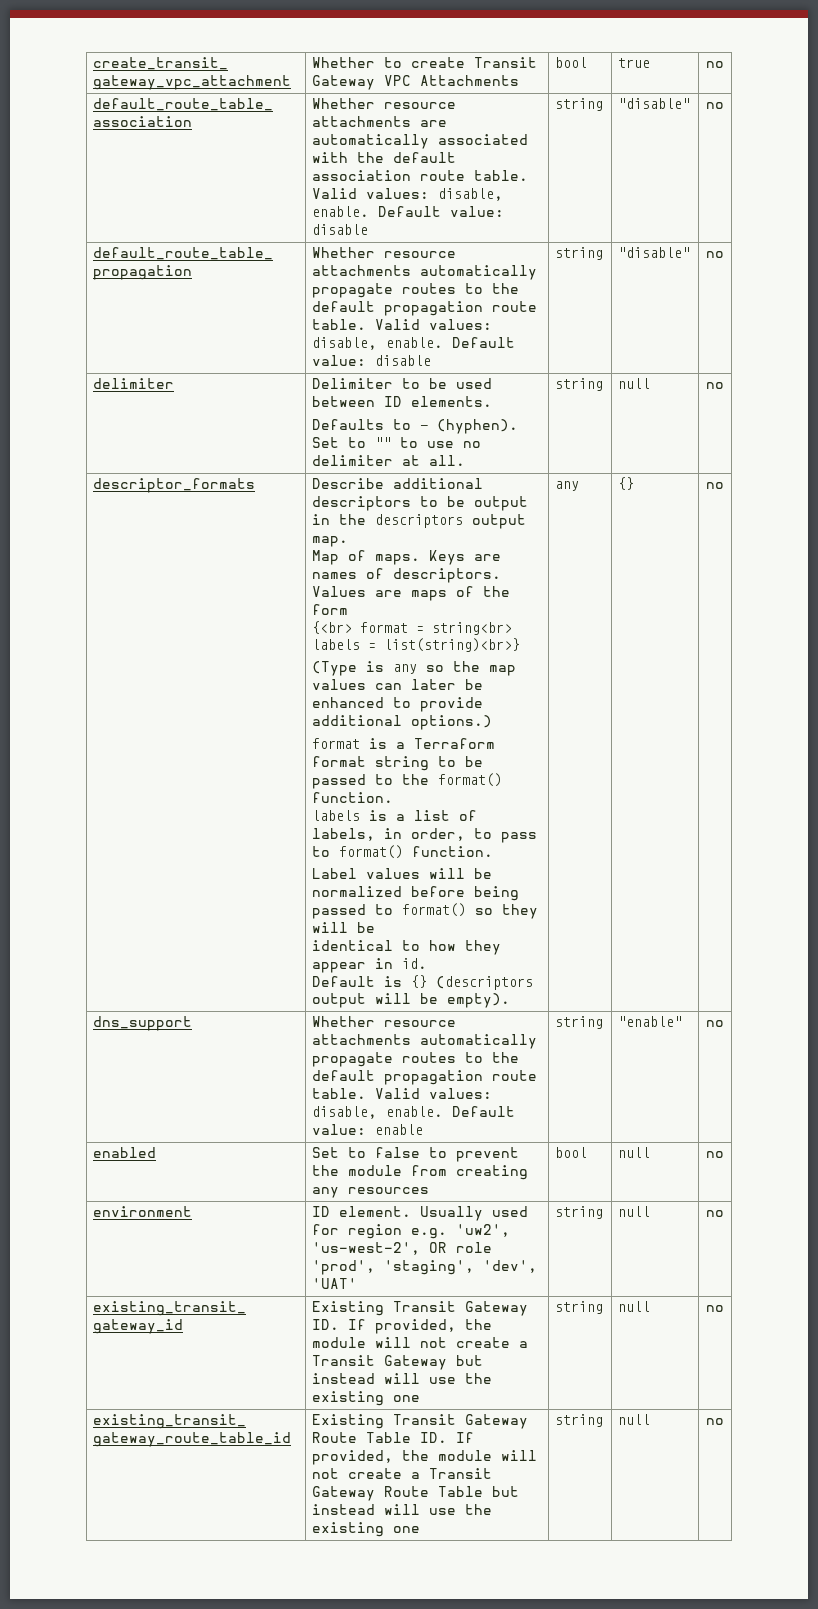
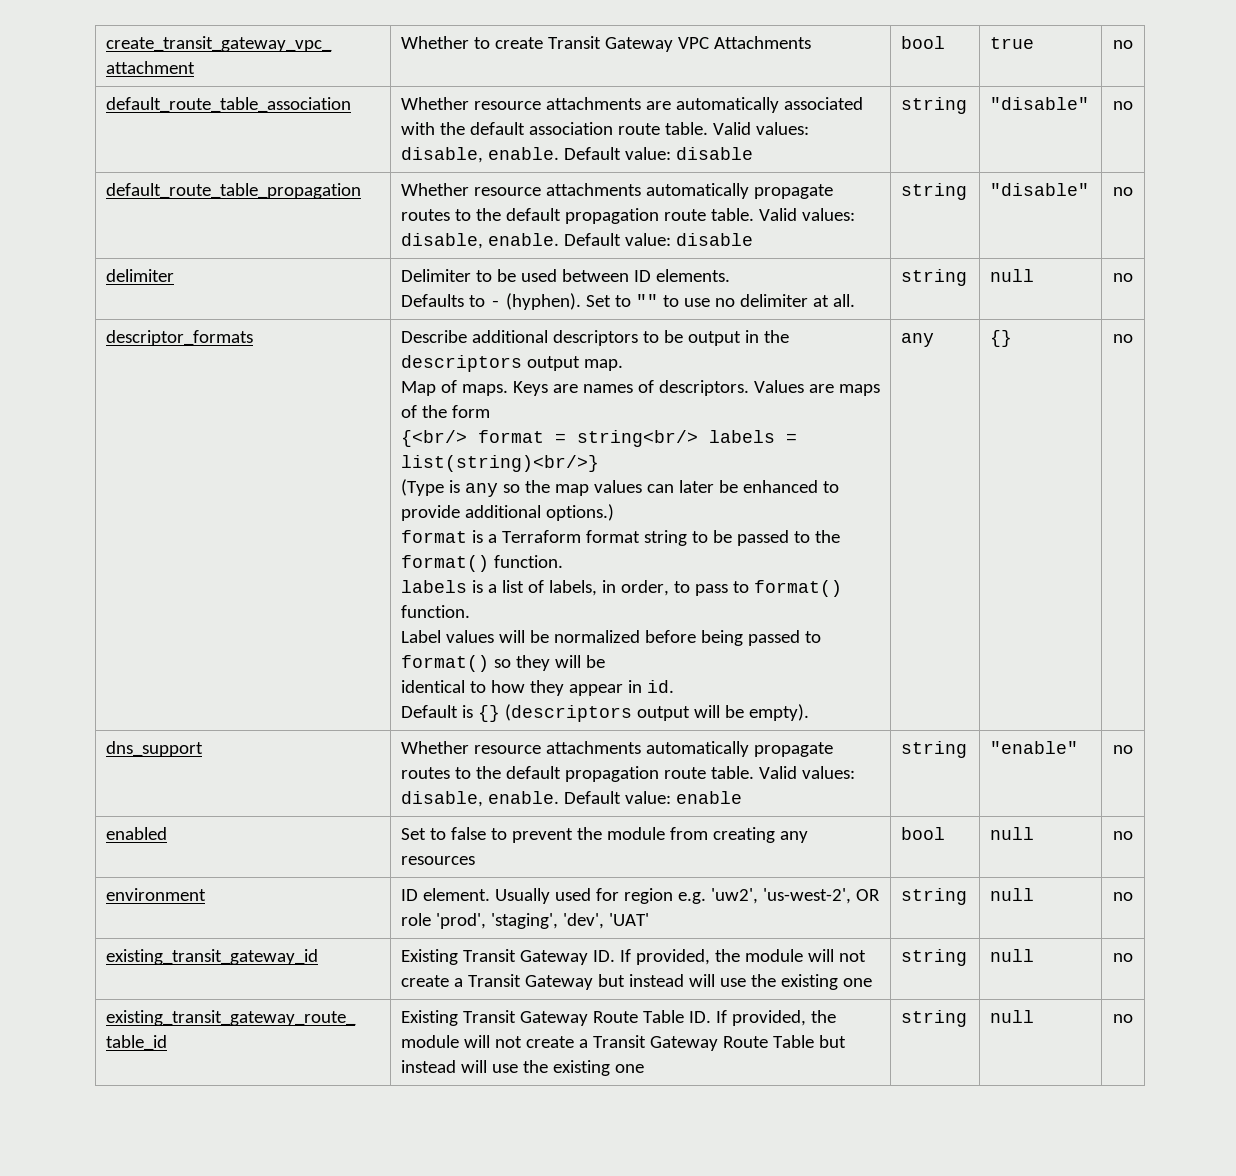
[311,621,352,634] {<br> -> [400,430,467,447] {<br/>
[431,622,512,635] string<br> -> [576,430,698,447] string<br/>
[383,638,520,652] list(string)<br>} -> [400,455,599,472] list(string)<br/>}

